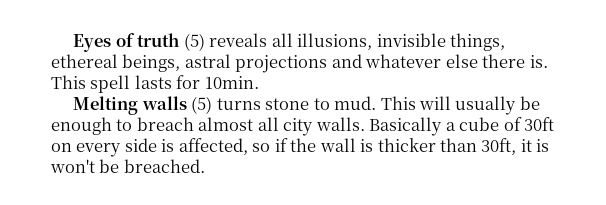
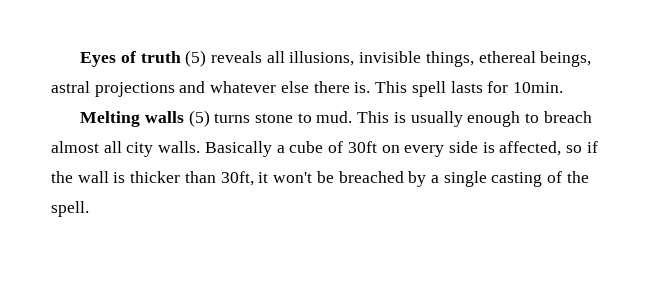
[418,96,540,115] will usually be -> [393,111,463,127] is usually
[536,139,550,152] is -> (269, 177) none
[123,159,205,173] breached. -> [338,171,589,187] [51,201,89,217] breached by a single casting of the spell.

